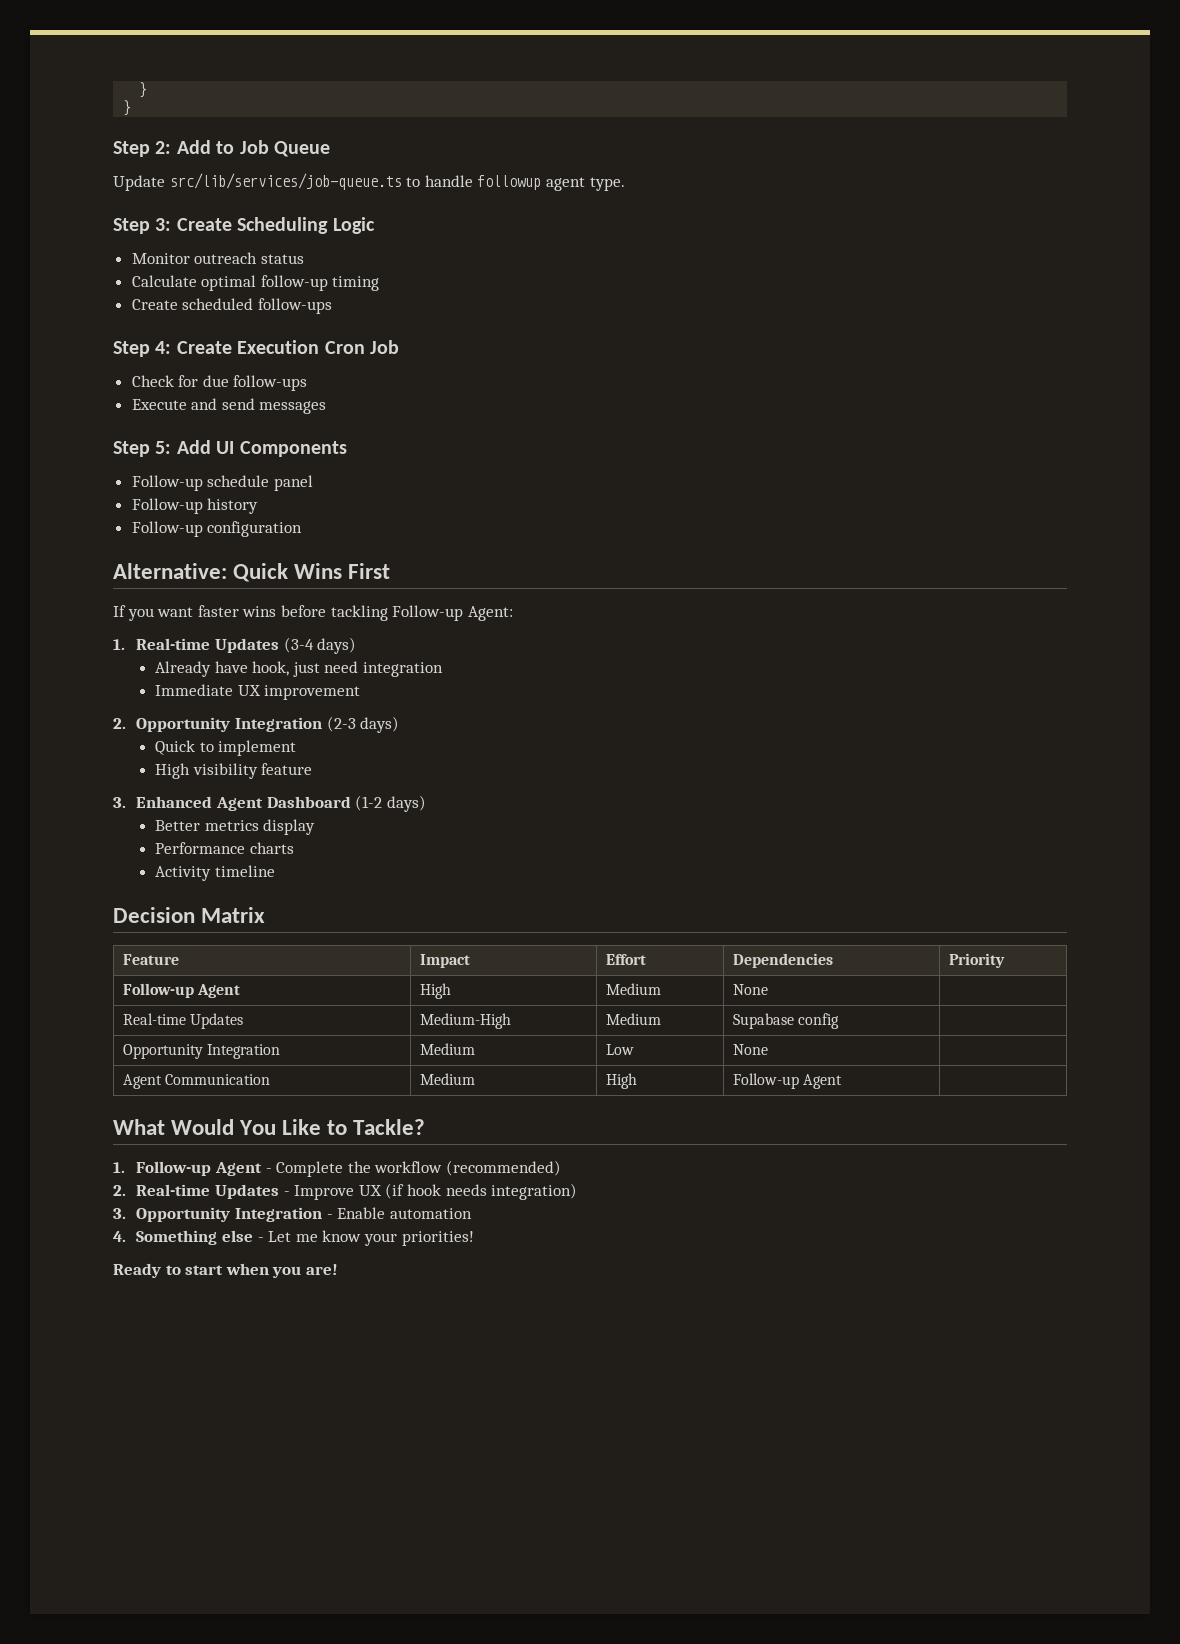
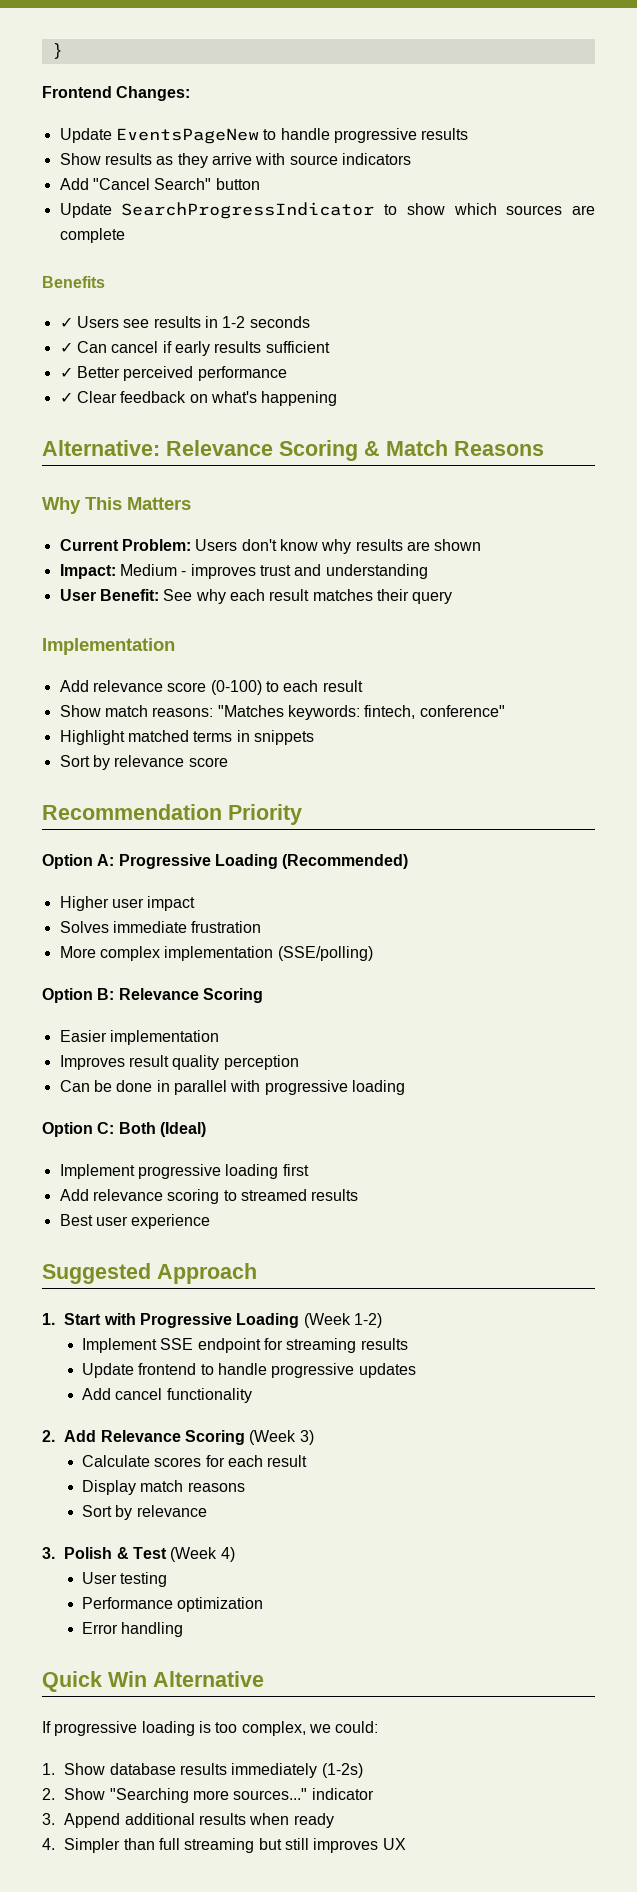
[139,82,148,98] [123,100,132,116] [113,140,330,157] [113,173,625,191] [113,217,375,234] [131,252,304,264] [131,275,380,291] [131,298,332,314] [113,340,399,357] [131,375,308,391] [131,398,327,414] [113,440,347,457] [131,475,313,491] [131,498,259,514] [131,521,303,537] [113,563,391,582] [113,605,513,621] [113,637,357,654] [155,661,444,677] [155,684,361,700] [113,716,400,733] [155,740,297,756] [155,763,313,779] [113,795,426,812] [155,819,316,835] [155,842,294,854] [155,865,275,881] [113,907,266,923] [123,954,180,965] [420,954,471,968] [606,954,647,965] [733,953,834,968] [949,953,1006,968] [123,983,241,998] [420,983,452,999] [606,983,662,995] [733,984,769,995] [123,1013,244,1029] [420,1013,512,1029] [606,1013,662,1025] [733,1013,840,1029] [123,1044,281,1059] [420,1043,476,1055] [606,1044,635,1055] [733,1044,769,1055] [123,1074,271,1089] [420,1073,476,1085] [606,1073,638,1089] [733,1073,843,1089] [113,1119,426,1135] [113,1160,561,1177] [113,1183,578,1200] [113,1207,472,1222] [113,1230,474,1246] [113,1263,338,1278] } // } // Step 2: Add to Job Queue // Update src/lib/services/job-queue.ts to handle followup agent type. // Step 3: Create Scheduling Logic // Monitor outreach status // Calculate optimal follow-up timing // Create scheduled follow-ups // Step 4: Create Execution Cron Job // Check for due follow-ups // Execute and send messages // Step 5: Add UI Components // Follow-up schedule panel // Follow-up history // Follow-up configuration // Alternative: Quick Wins First // If you want faster wins before tackling Follow-up Agent: // 1. Real-time Updates (3-4 days) // Already have hook, just need integration // Immediate UX improvement // 2. Opportunity Integration (2-3 days) // Quick to implement // High visibility feature // 3. Enhanced Agent Dashboard (1-2 days) // Better metrics display // Performance charts // Activity timeline // Decision Matrix // Feature | Impact | Effort | Dependencies | Priority // Follow-up Agent | High | Medium | None | // Real-time Updates | Medium-High | Medium | Supabase config | // Opportunity Integration | Medium | Low | None | // Agent Communication | Medium | High | Follow-up Agent | // What Would You Like to Tackle? // 1. Follow-up Agent - Complete the workflow (recommended) // 2. Real-time Updates - Improve UX (if hook needs integration) // 3. Opportunity Integration - Enable automation // 4. Something else - Let me know your priorities! // Ready to start when you are! -> [51,43,63,59] [42,86,191,101] [59,128,469,144] [59,153,411,168] [59,178,260,190] [59,202,595,219] [59,228,125,243] [42,276,105,288] [59,316,310,328] [59,341,330,356] [59,366,287,381] [59,391,338,406] [42,440,544,461] [42,497,191,514] [59,539,482,554] [59,564,428,579] [59,589,453,604] [42,638,175,655] [59,680,363,695] [59,705,505,720] [59,730,314,745] [59,755,228,770] [42,804,302,825] [42,854,409,869] [59,896,196,911] [59,921,262,933] [59,946,373,961] [42,988,263,1003] [59,1030,219,1045] [59,1055,299,1070] [59,1080,405,1095] [42,1122,206,1137] [59,1164,309,1179] [59,1189,359,1204] [59,1214,211,1229] [42,1263,257,1284] [42,1313,383,1328] [82,1338,408,1353] [82,1363,416,1378] [82,1388,252,1403] [42,1430,314,1445] [82,1455,308,1467] [82,1480,245,1495] [82,1505,207,1520] [42,1547,235,1562] [82,1572,168,1587] [82,1597,264,1612] [82,1622,184,1637] [42,1671,264,1692] [42,1721,379,1736] [42,1763,363,1778] [42,1788,374,1803] [42,1813,334,1828] [42,1838,406,1853] } // Frontend Changes: // Update EventsPageNew to handle progressive results // Show results as they arrive with source indicators // Add "Cancel Search" button // Update SearchProgressIndicator to show which sources are complete // Benefits // ✓ Users see results in 1-2 seconds // ✓ Can cancel if early results sufficient // ✓ Better perceived performance // ✓ Clear feedback on what's happening // Alternative: Relevance Scoring & Match Reasons // Why This Matters // Current Problem: Users don't know why results are shown // Impact: Medium - improves trust and understanding // User Benefit: See why each result matches their query // Implementation // Add relevance score (0-100) to each result // Show match reasons: "Matches keywords: fintech, conference" // Highlight matched terms in snippets // Sort by relevance score // Recommendation Priority // Option A: Progressive Loading (Recommended) // Higher user impact // Solves immediate frustration // More complex implementation (SSE/polling) // Option B: Relevance Scoring // Easier implementation // Improves result quality perception // Can be done in parallel with progressive loading // Option C: Both (Ideal) // Implement progressive loading first // Add relevance scoring to streamed results // Best user experience // Suggested Approach // 1. Start with Progressive Loading (Week 1-2) // Implement SSE endpoint for streaming results // Update frontend to handle progressive updates // Add cancel functionality // 2. Add Relevance Scoring (Week 3) // Calculate scores for each result // Display match reasons // Sort by relevance // 3. Polish & Test (Week 4) // User testing // Performance optimization // Error handling // Quick Win Alternative // If progressive loading is too complex, we could: // 1. Show database results immediately (1-2s) // 2. Show "Searching more sources..." indicator // 3. Append additional results when ready // 4. Simpler than full streaming but still improves UX

